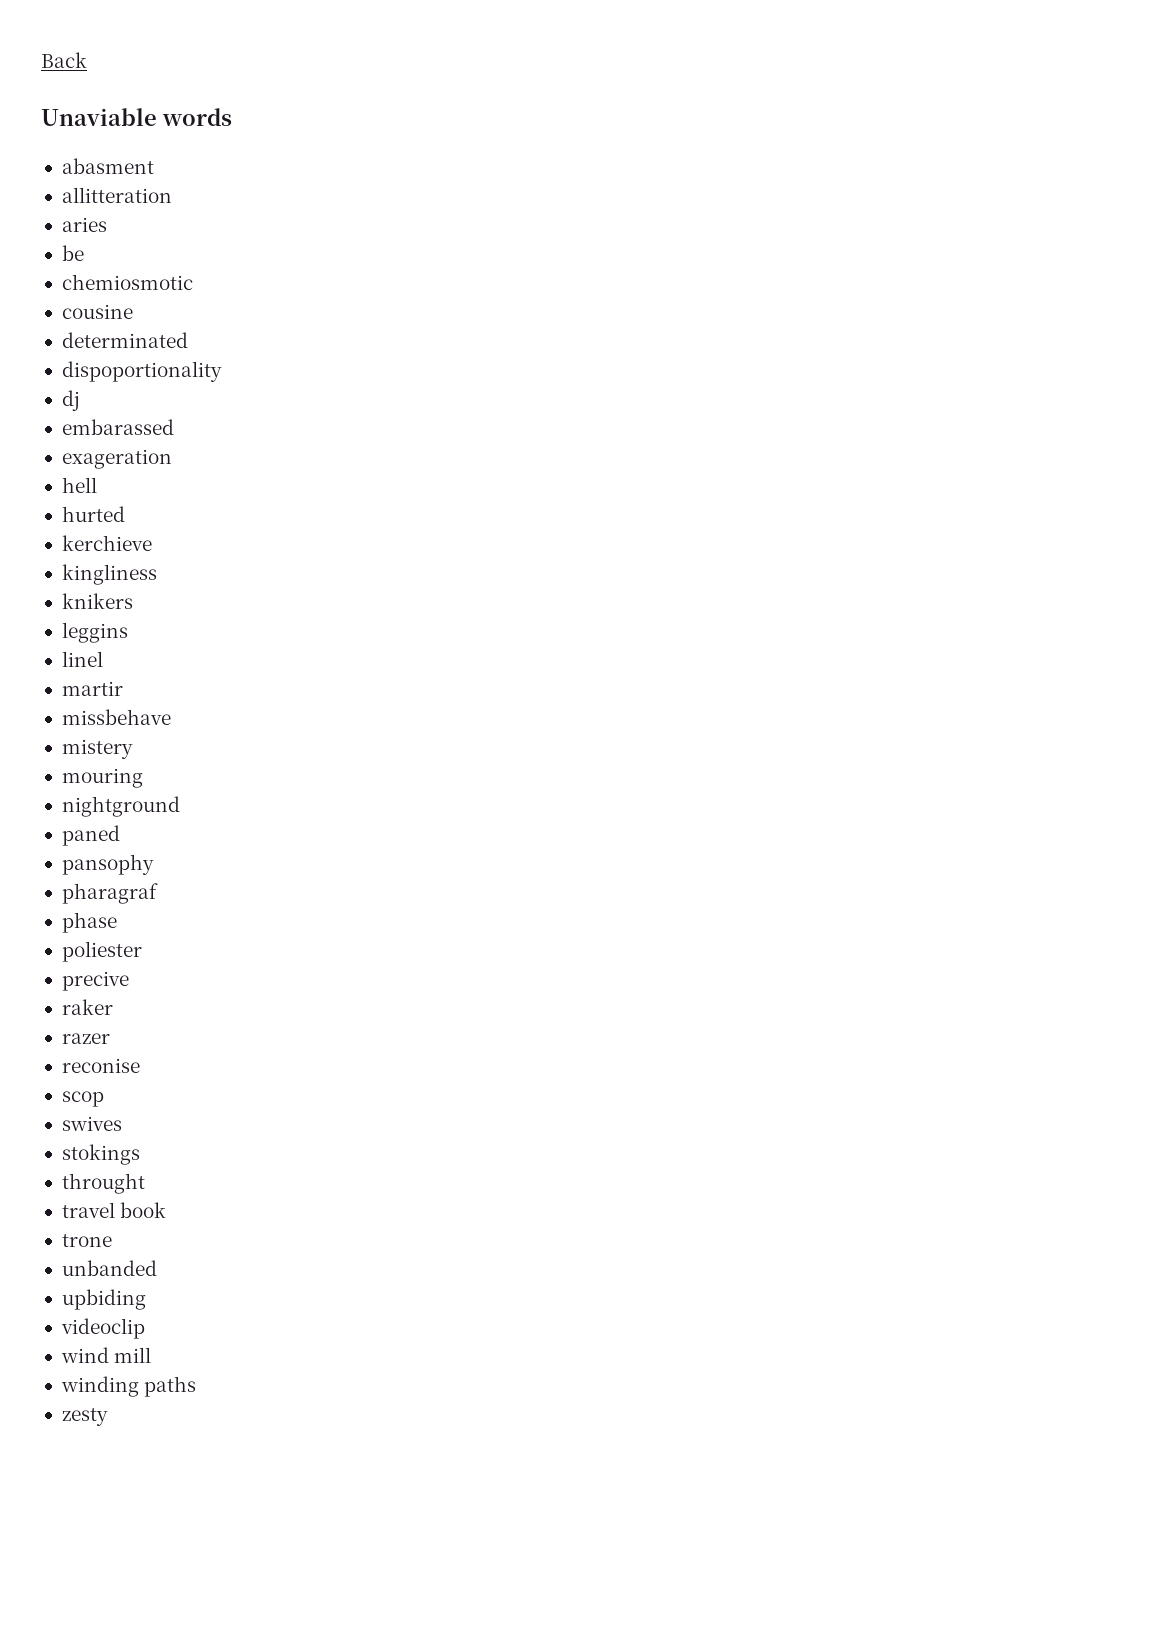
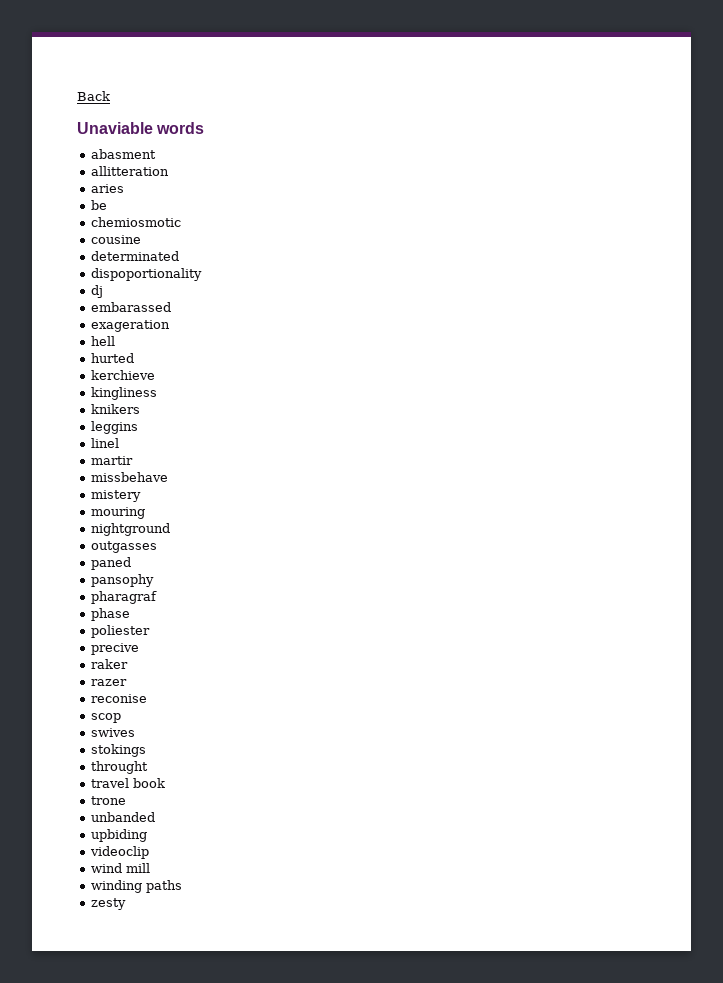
(180, 806) none -> [91,541,158,553] // outgasses

